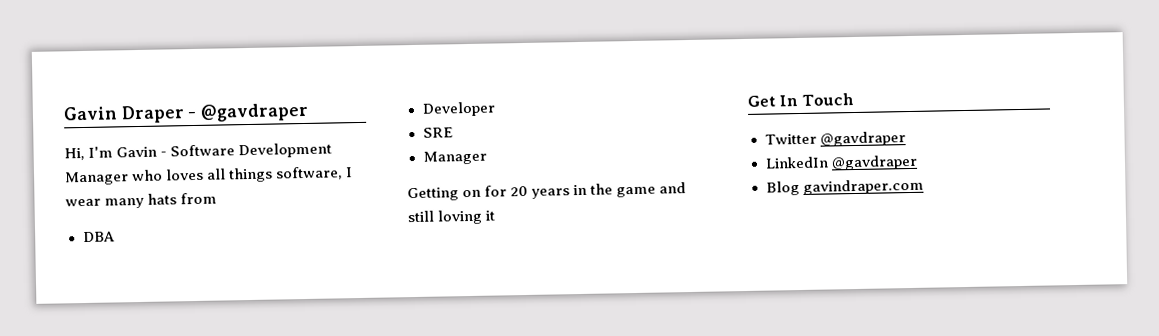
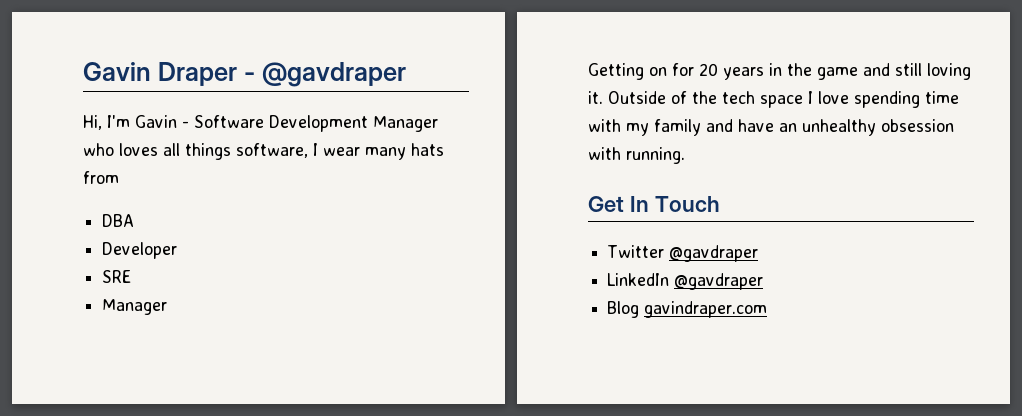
[485,210,496,221] it -> [588,91,959,108] [588,119,954,136] [588,147,685,164] it. Outside of the tech space I love spending time with my family and have an unhealthy obsession with running.

